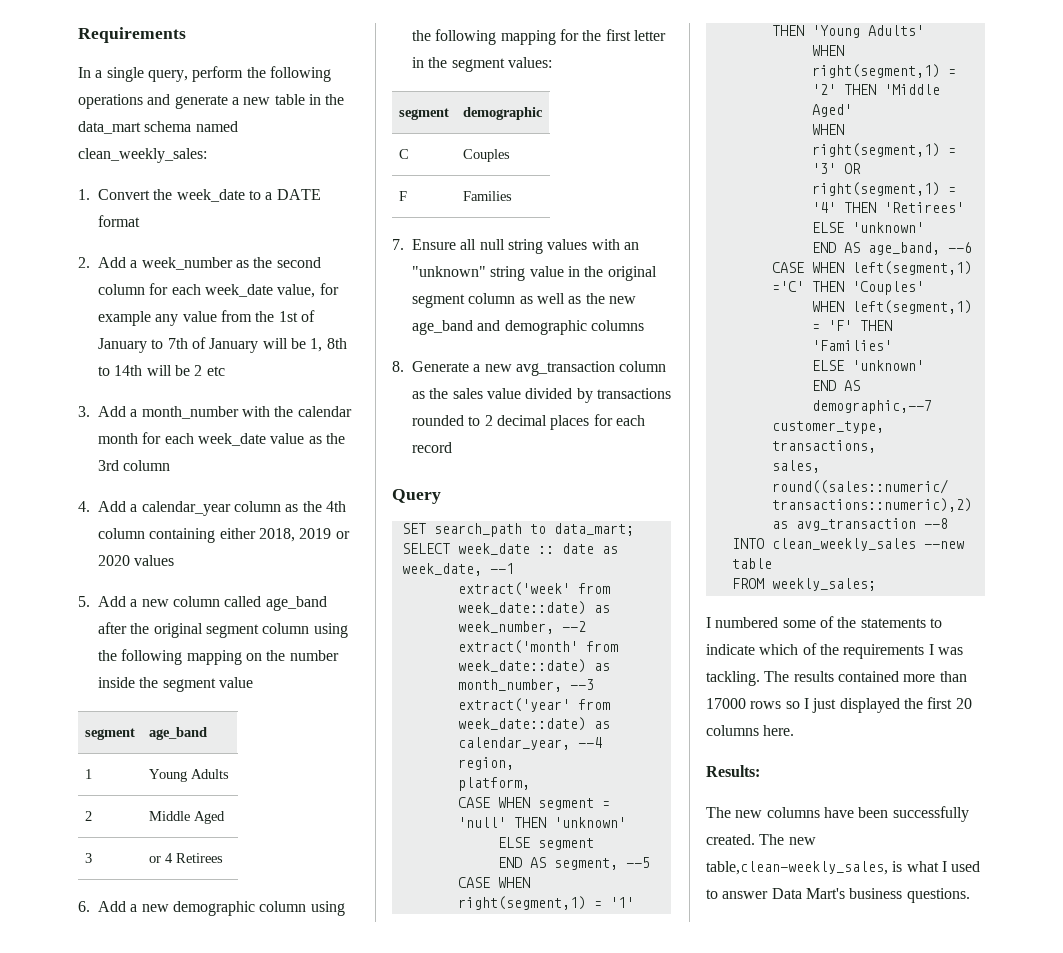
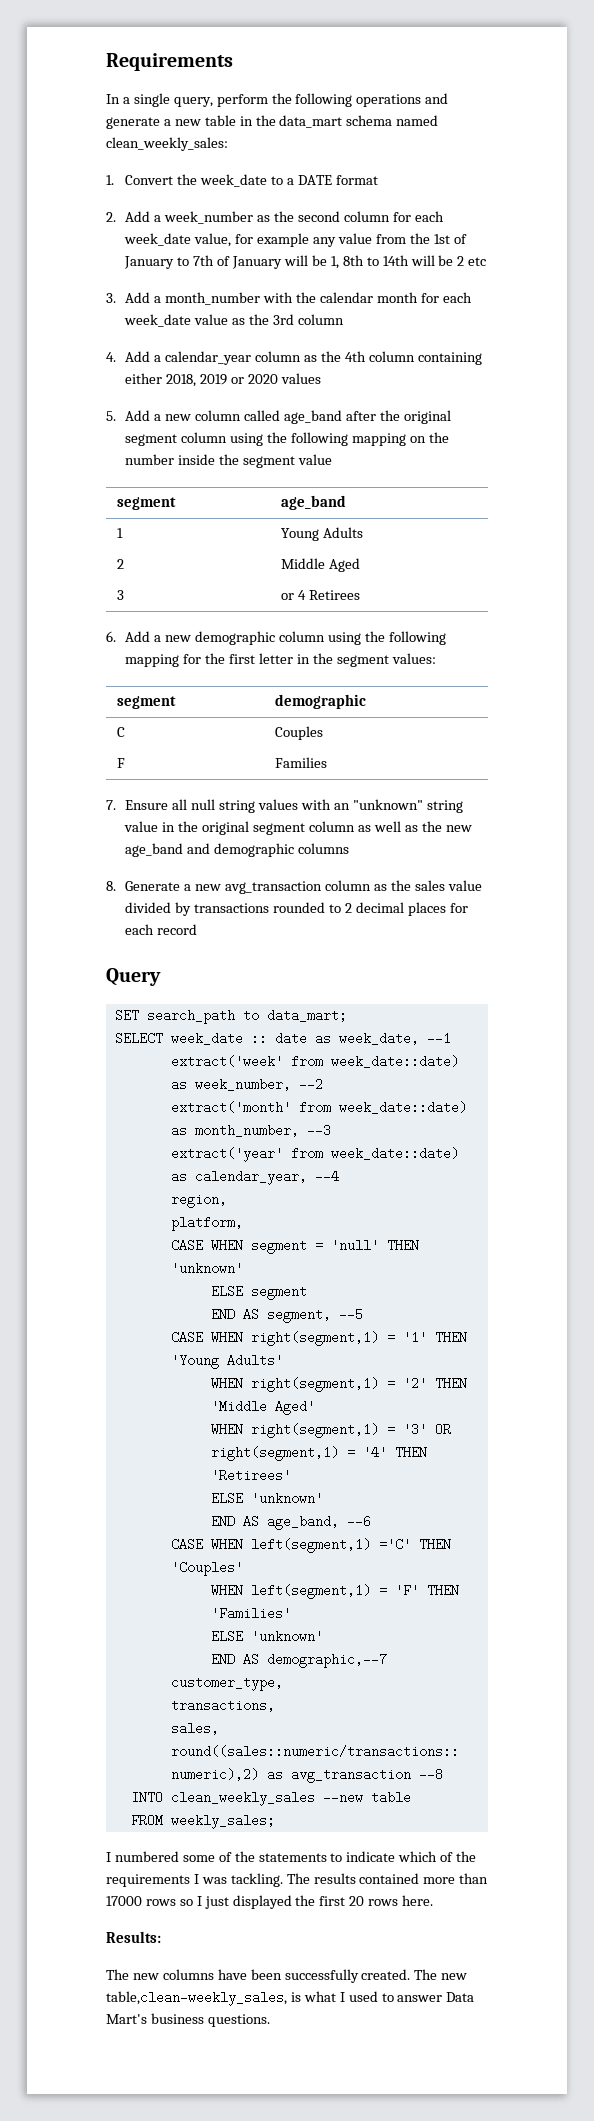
[706,725,759,736] columns -> [368,1899,399,1906] rows

